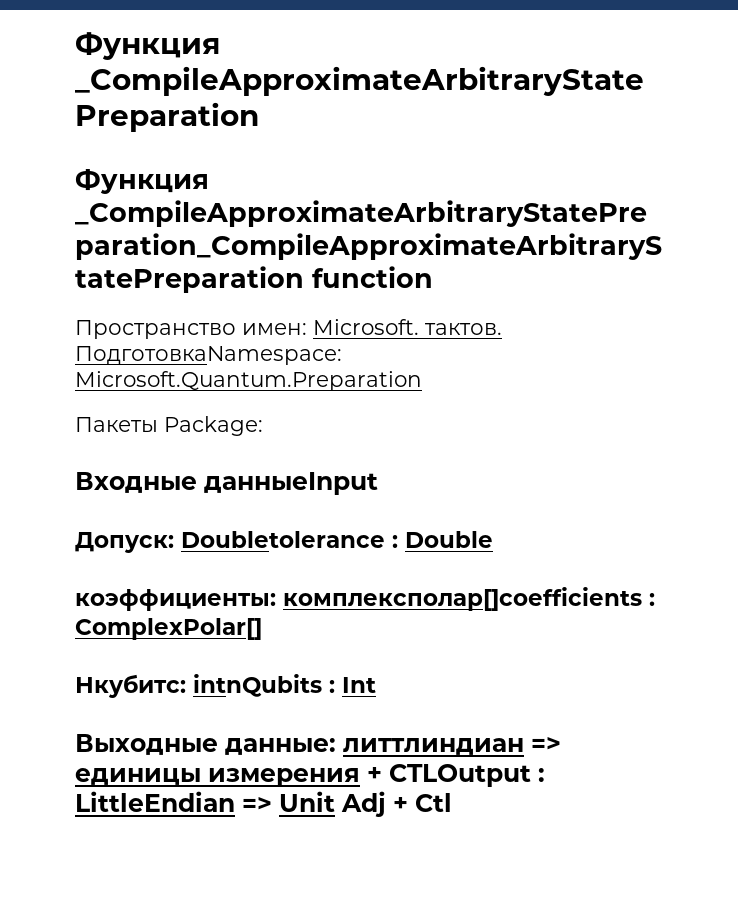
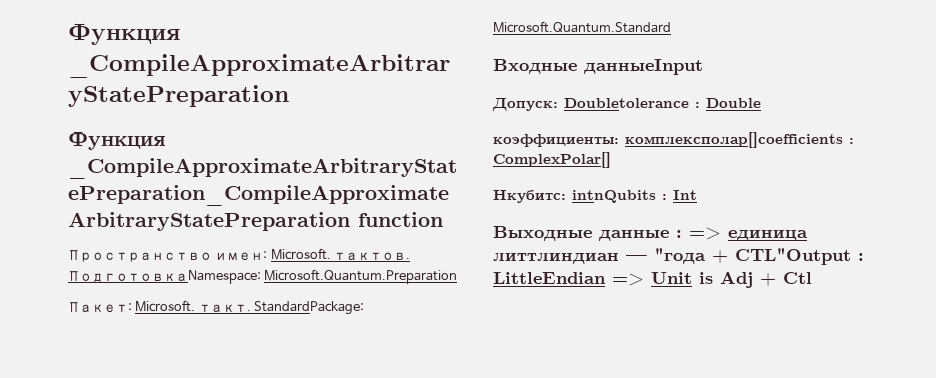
[75,416,263,436] Пакеты Package: -> [68,300,365,315] [493,21,671,33] Пакет: Microsoft. такт. StandardPackage: Microsoft.Quantum.Standard
[225,737,561,755] [75,764,531,787] данные: литтлиндиан => единицы измерения + CTLOutput -> [599,227,808,241] [493,248,851,265] данные : => единица литтлиндиан — "года + CTL"Output
(335, 801) none -> [699,272,713,284] is

